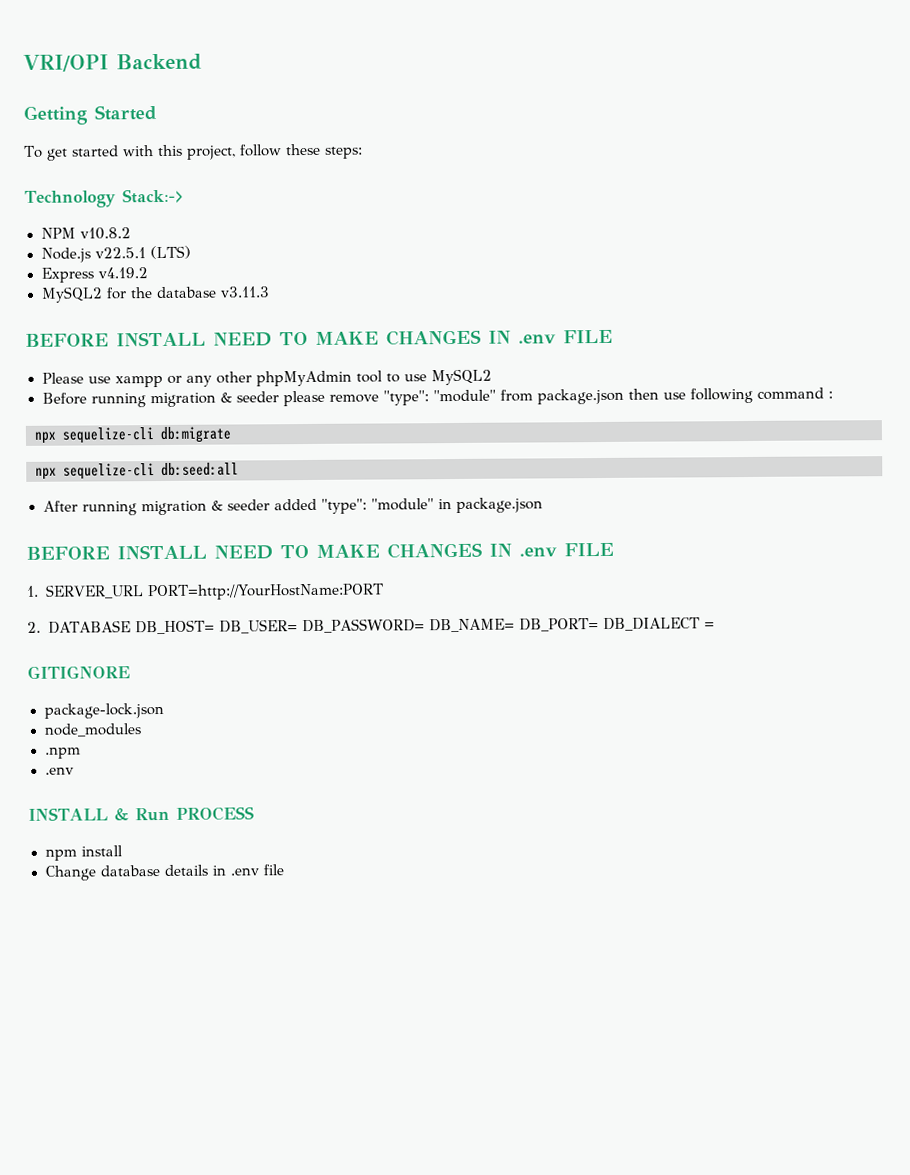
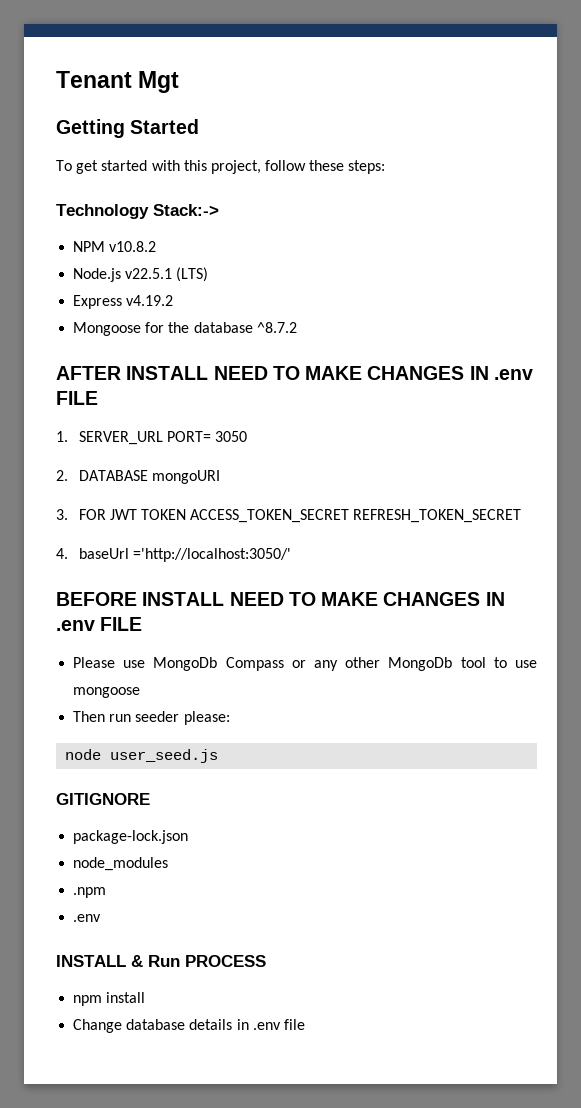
[23,53,202,72] VRI/OPI Backend -> [56,71,180,93] Tenant Mgt
[40,286,103,303] MySQL2 -> [73,322,142,336] Mongoose
[219,286,270,298] v3.11.3 -> [256,322,297,333] [56,366,533,380] [56,391,98,405] [56,431,247,445] [56,470,220,484] [56,509,522,523] [56,548,291,562] ^8.7.2 // AFTER INSTALL NEED TO MAKE CHANGES IN .env FILE // 1. SERVER_URL PORT= 3050 // 2. DATABASE mongoURI // 3. FOR JWT TOKEN ACCESS_TOKEN_SECRET REFRESH_TOKEN_SECRET // 4. baseUrl ='http://localhost:3050/'
[114,375,163,388] xampp -> [153,657,284,671] MongoDb Compass
[255,370,352,387] phpMyAdmin -> [388,657,453,671] MongoDb
[430,368,492,386] [41,387,833,408] [34,426,232,444] [35,462,239,480] [42,497,543,516] [26,542,614,560] [26,583,385,601] [27,617,716,635] MySQL2 // Before running migration & seeder please remove "type": "module" from package.json then use following command : // npx sequelize-cli db:migrate // npx sequelize-cli db:seed:all // After running migration & seeder added "type": "module" in package.json // BEFORE INSTALL NEED TO MAKE CHANGES IN .env FILE // 1. SERVER_URL PORT=http://YourHostName:PORT // 2. DATABASE DB_HOST= DB_USER= DB_PASSWORD= DB_NAME= DB_PORT= DB_DIALECT = -> [73,687,141,698] [73,711,230,725] [65,749,219,763] mongoose // Then run seeder please: // node user_seed.js

